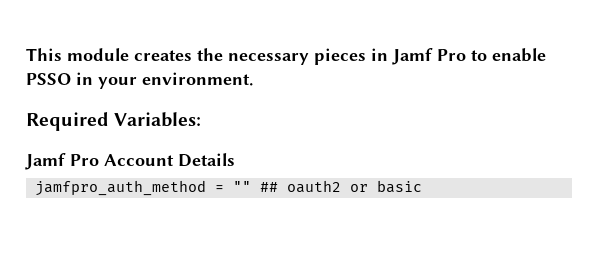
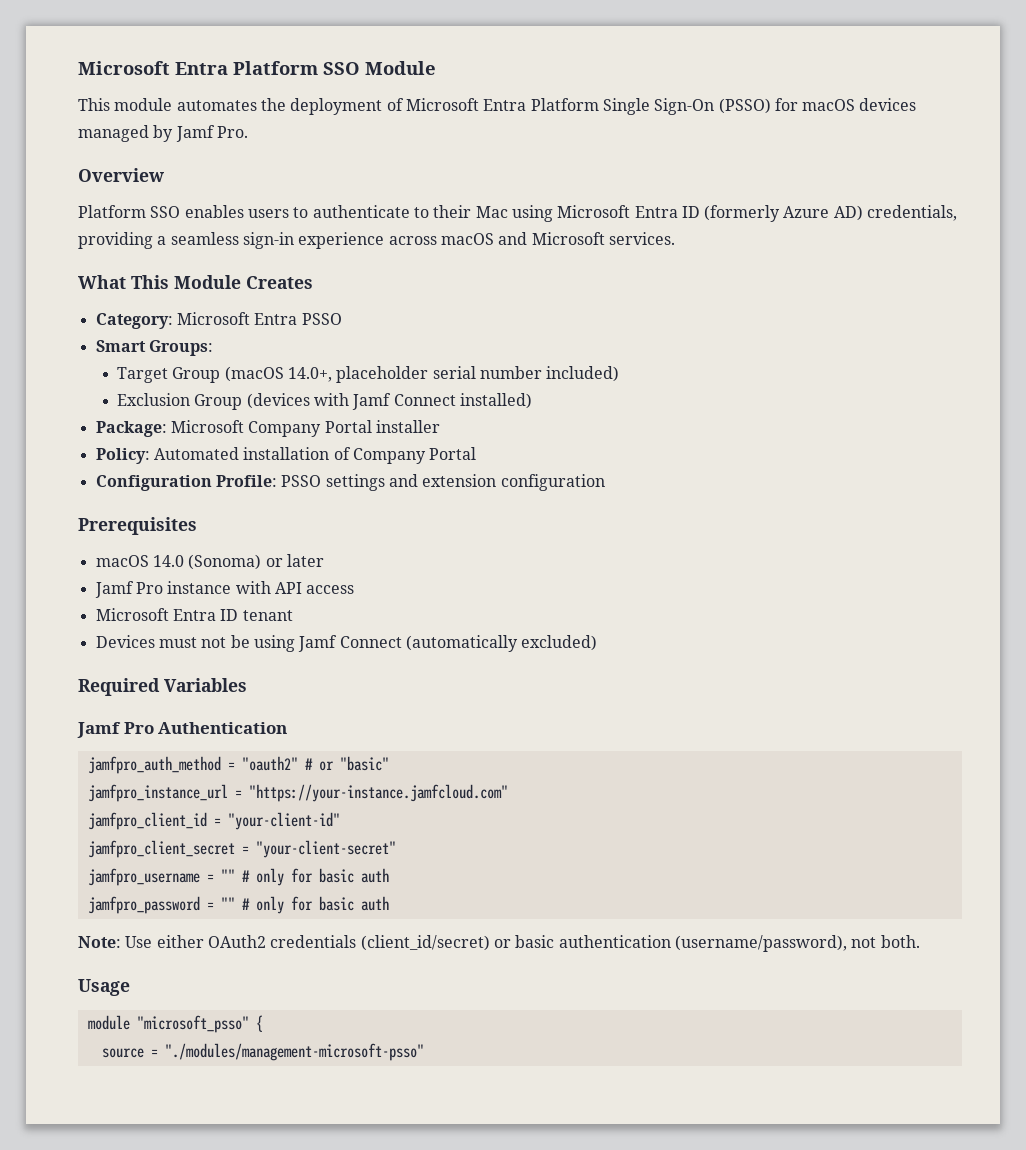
[26,48,546,65] [26,72,253,89] [26,112,202,131] [25,153,235,170] [35,180,423,196] This module creates the necessary pieces in Jamf Pro to enable PSSO in your environment. // Required Variables: // Jamf Pro Account Details // jamfpro_auth_method = "" ## oauth2 or basic -> [78,61,436,75] [78,98,917,115] [78,125,248,142] [78,168,164,182] [78,205,958,222] [78,232,675,249] [78,275,313,289] [95,312,342,329] [95,340,213,356] [117,366,620,383] [117,393,533,410] [95,420,440,437] [95,447,477,464] [95,474,605,491] [78,517,197,535] [95,554,324,570] [94,581,355,598] [95,608,293,621] [95,635,598,652] [78,678,247,696] [77,722,288,738] [87,756,389,774] [87,784,508,802] [87,812,340,830] [87,840,396,858] [87,868,389,886] [87,896,389,914] [78,935,920,952] [78,979,130,996] [87,1015,263,1033] [101,1043,424,1061] Microsoft Entra Platform SSO Module // This module automates the deployment of Microsoft Entra Platform Single Sign-On (PSSO) for macOS devices managed by Jamf Pro. // Overview // Platform SSO enables users to authenticate to their Mac using Microsoft Entra ID (formerly Azure AD) credentials, providing a seamless sign-in experience across macOS and Microsoft services. // What This Module Creates // Category: Microsoft Entra PSSO // Smart Groups: // Target Group (macOS 14.0+, placeholder serial number included) // Exclusion Group (devices with Jamf Connect installed) // Package: Microsoft Company Portal installer // Policy: Automated installation of Company Portal // Configuration Profile: PSSO settings and extension configuration // Prerequisites // macOS 14.0 (Sonoma) or later // Jamf Pro instance with API access // Microsoft Entra ID tenant // Devices must not be using Jamf Connect (automatically excluded) // Required Variables // Jamf Pro Authentication // jamfpro_auth_method = "oauth2" # or "basic" // jamfpro_instance_url = "https://your-instance.jamfcloud.com" // jamfpro_client_id = "your-client-id" // jamfpro_client_secret = "your-client-secret" // jamfpro_username = "" # only for basic auth // jamfpro_password = "" # only for basic auth // Note: Use either OAuth2 credentials (client_id/secret) or basic authentication (username/password), not both. // Usage // module "microsoft_psso" { // source = "./modules/management-microsoft-psso"

